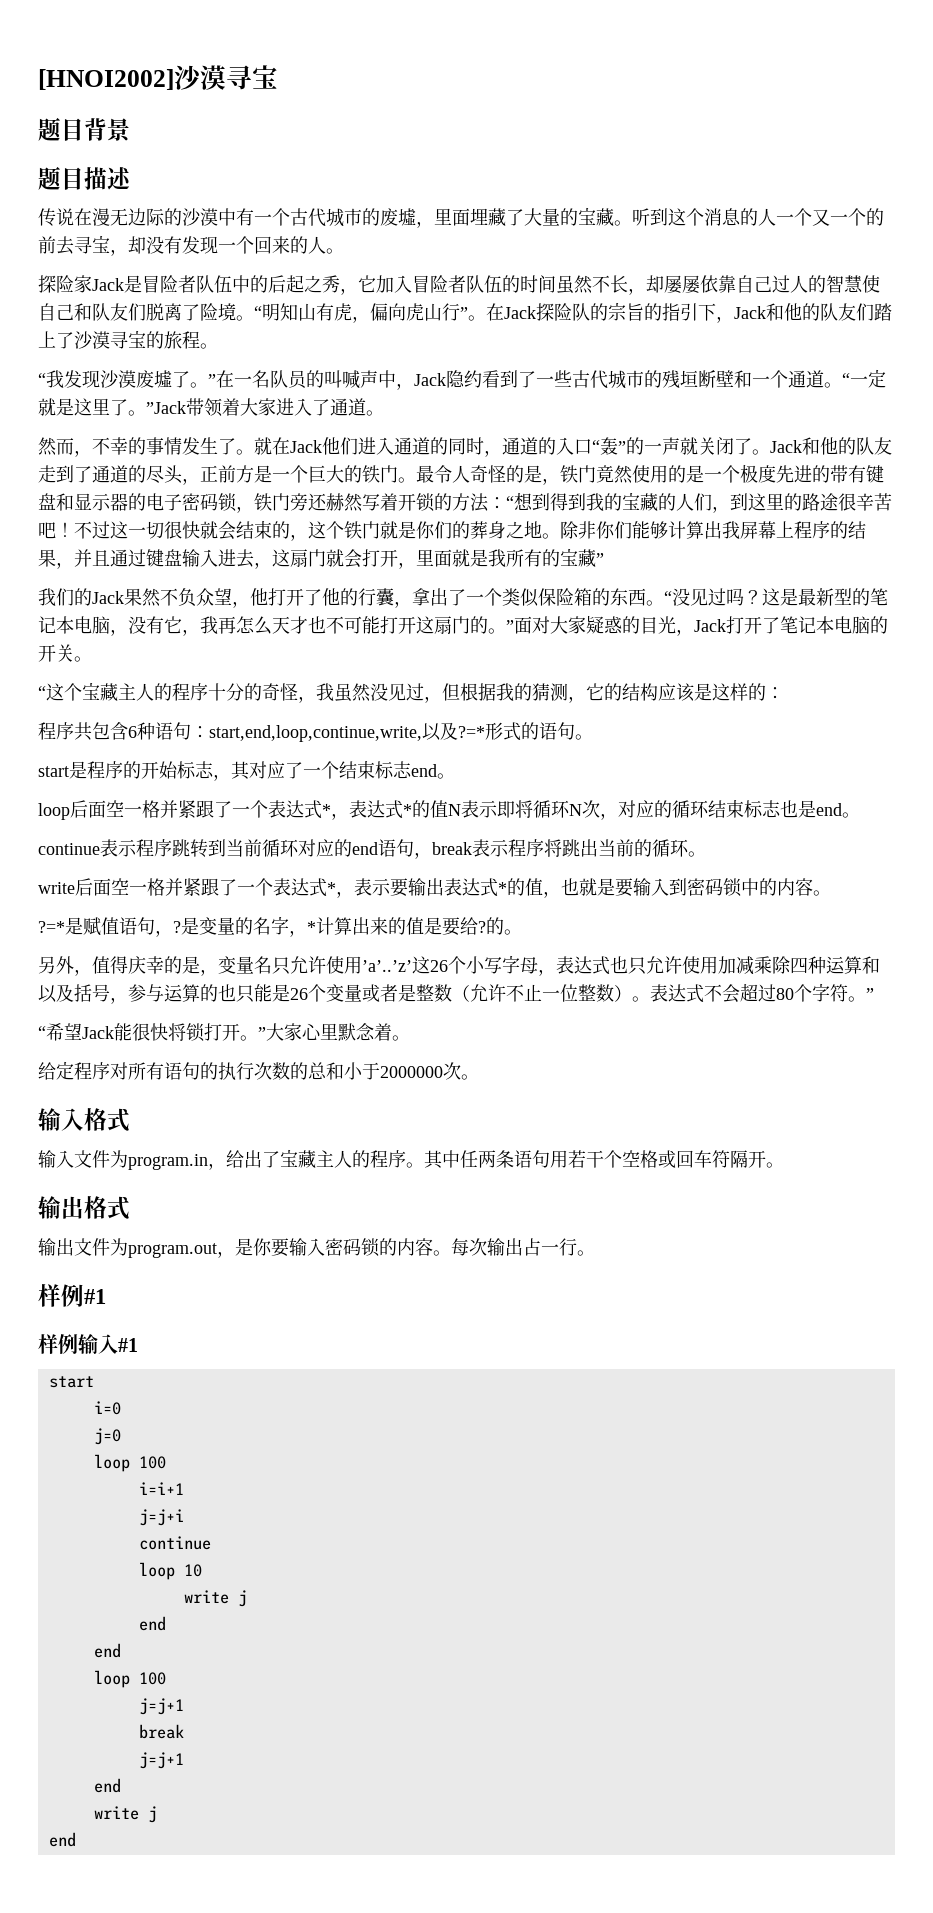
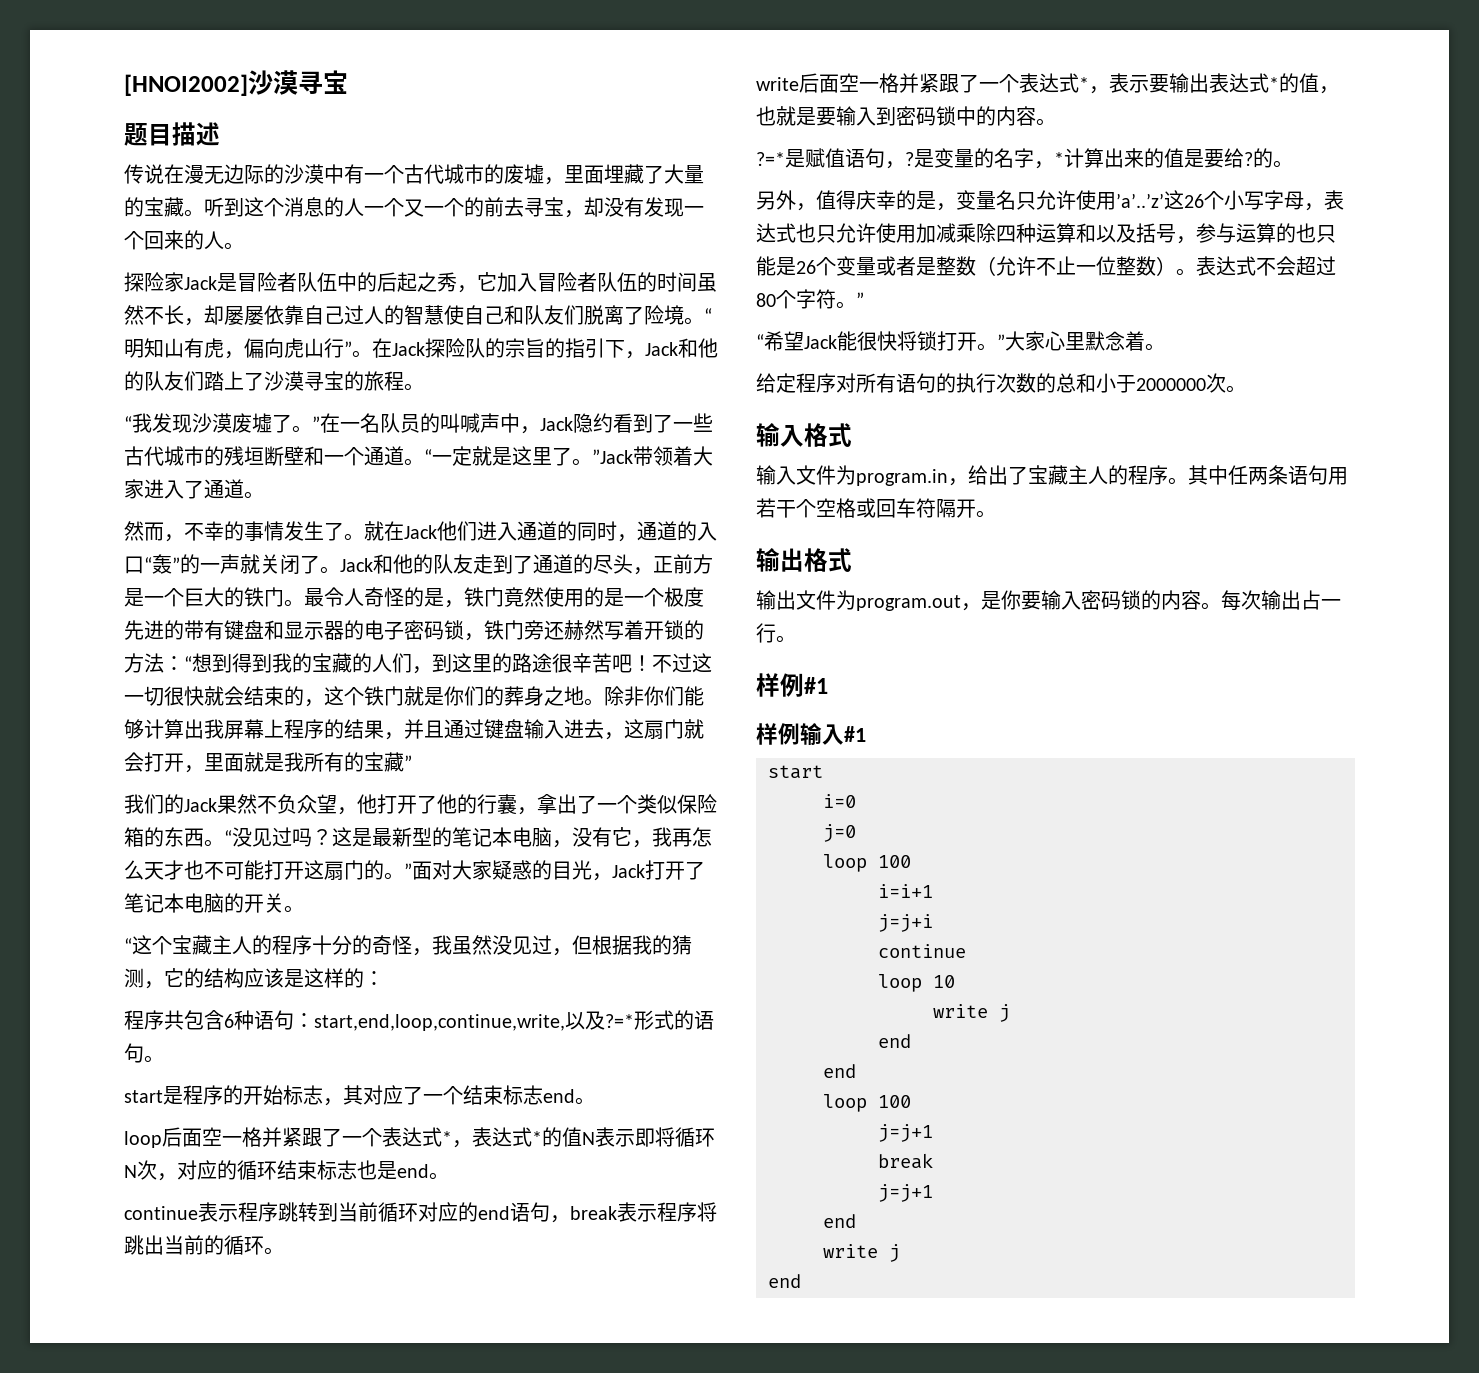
[38,117,130,142] // 题目背景 -> (348, 82) none

